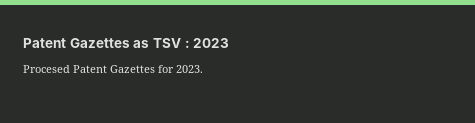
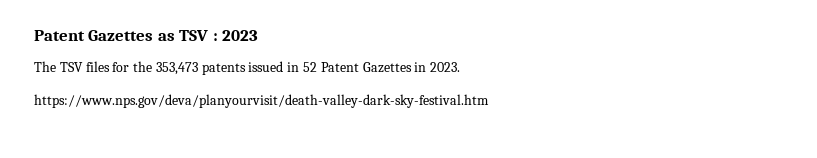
[23,65,174,73] Procesed Patent Gazettes for -> [34,61,427,75] The TSV files for the 353,473 patents issued in 52 Patent Gazettes in
(203, 69) none -> [34,94,489,108] // https://www.nps.gov/deva/planyourvisit/death-valley-dark-sky-festival.htm

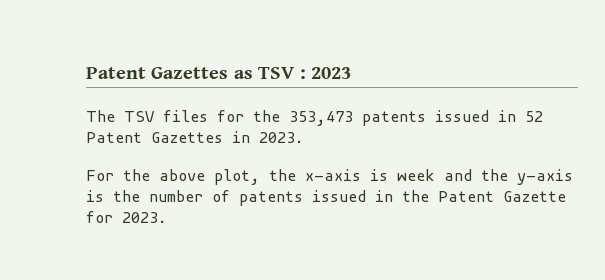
[34,94,489,108] https://www.nps.gov/deva/planyourvisit/death-valley-dark-sky-festival.htm -> [86,169,573,185] [86,190,566,206] [86,211,167,223] For the above plot, the x-axis is week and the y-axis is the number of patents issued in the Patent Gazette for 2023.

